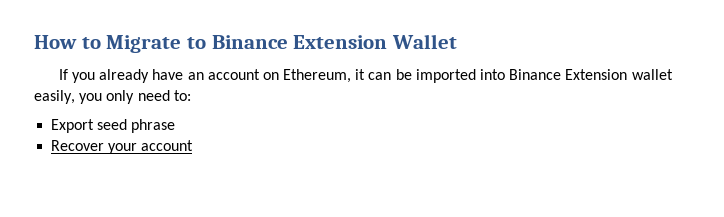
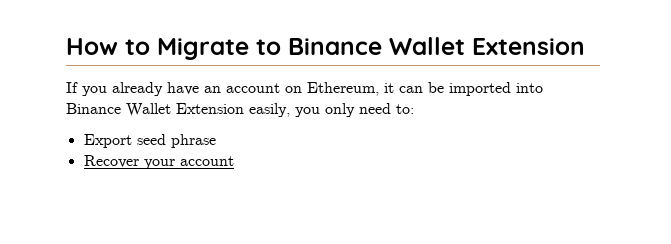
[293,34,458,49] Extension Wallet -> [389,37,585,55] Wallet Extension
[565,69,673,80] Extension wallet -> [126,103,244,117] Wallet Extension

